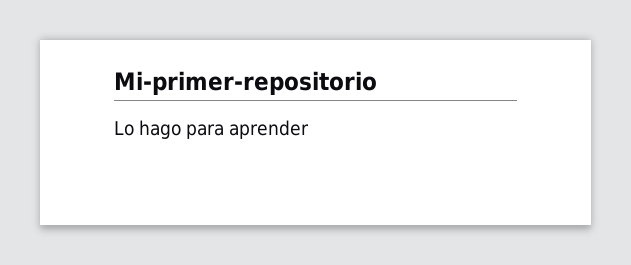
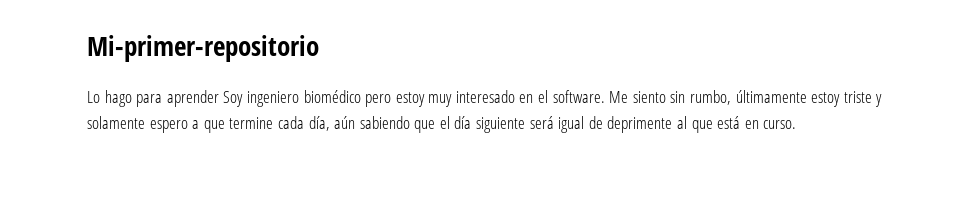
(310, 129) none -> [223,90,883,107] [87,116,797,133] Soy ingeniero biomédico pero estoy muy interesado en el software. Me siento sin rumbo, últimamente estoy triste y solamente espero a que termine cada día, aún sabiendo que el día siguiente será igual de deprimente al que está en curso.

